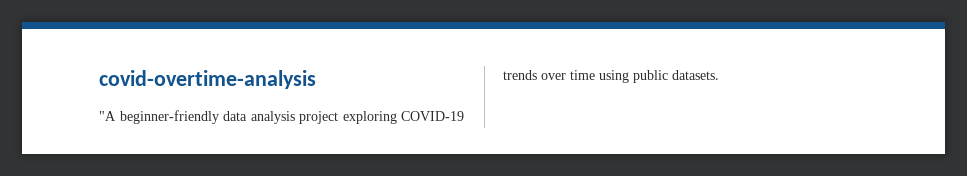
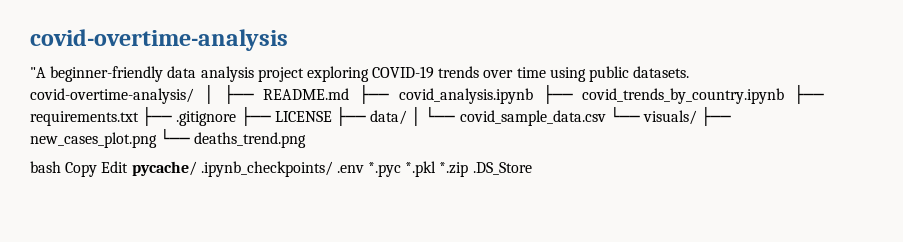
(719, 75) none -> [30,84,824,104] [30,106,732,126] [30,128,307,148] [30,161,532,177] covid-overtime-analysis/ │ ├── README.md ├── covid_analysis.ipynb ├── covid_trends_by_country.ipynb ├── requirements.txt ├── .gitignore ├── LICENSE ├── data/ │ └── covid_sample_data.csv └── visuals/ ├── new_cases_plot.png └── deaths_trend.png // bash Copy Edit pycache/ .ipynb_checkpoints/ .env *.pyc *.pkl *.zip .DS_Store

